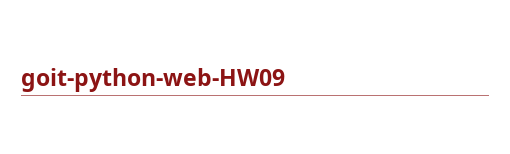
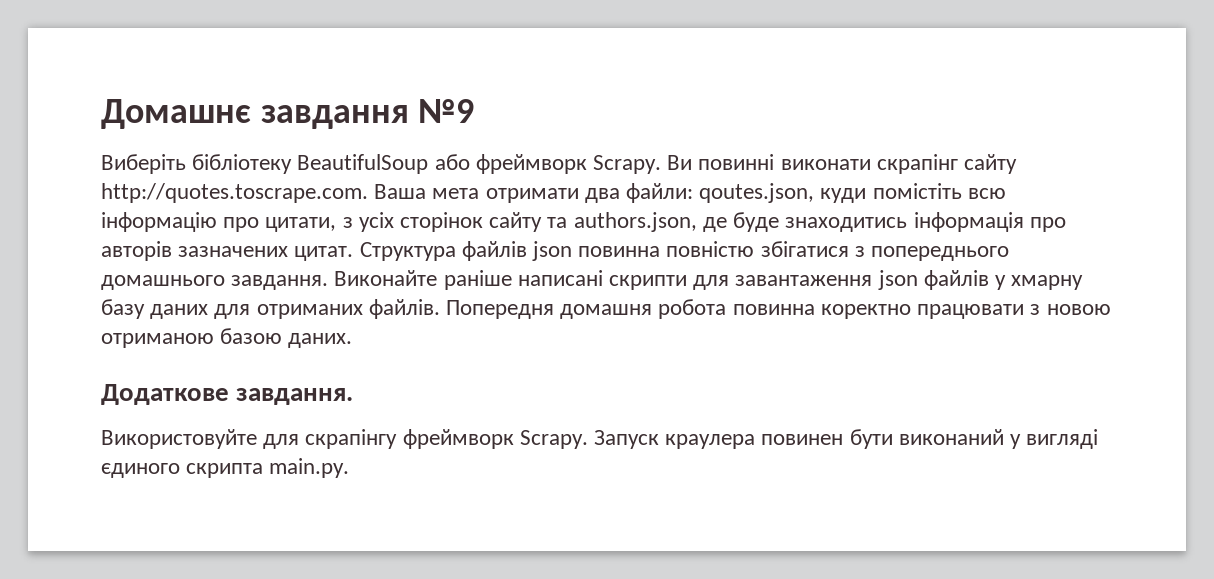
[21,68,285,92] goit-python-web-HW09 -> [101,99,475,129] [101,154,1018,174] [101,183,1006,203] [101,212,1066,232] [101,241,1010,261] [101,270,1084,290] [101,299,1111,319] [101,328,353,348] [101,384,354,405] [101,429,1099,449] [101,458,350,478] Домашнє завдання №9 // Виберіть бібліотеку BeautifulSoup або фреймворк Scrapy. Ви повинні виконати скрапінг сайту http://quotes.toscrape.com. Ваша мета отримати два файли: qoutes.json, куди помістіть всю інформацію про цитати, з усіх сторінок сайту та authors.json, де буде знаходитись інформація про авторів зазначених цитат. Структура файлів json повинна повністю збігатися з попереднього домашнього завдання. Виконайте раніше написані скрипти для завантаження json файлів у хмарну базу даних для отриманих файлів. Попередня домашня робота повинна коректно працювати з новою отриманою базою даних. // Додаткове завдання. // Використовуйте для скрапінгу фреймворк Scrapy. Запуск краулера повинен бути виконаний у вигляді єдиного скрипта main.py.

